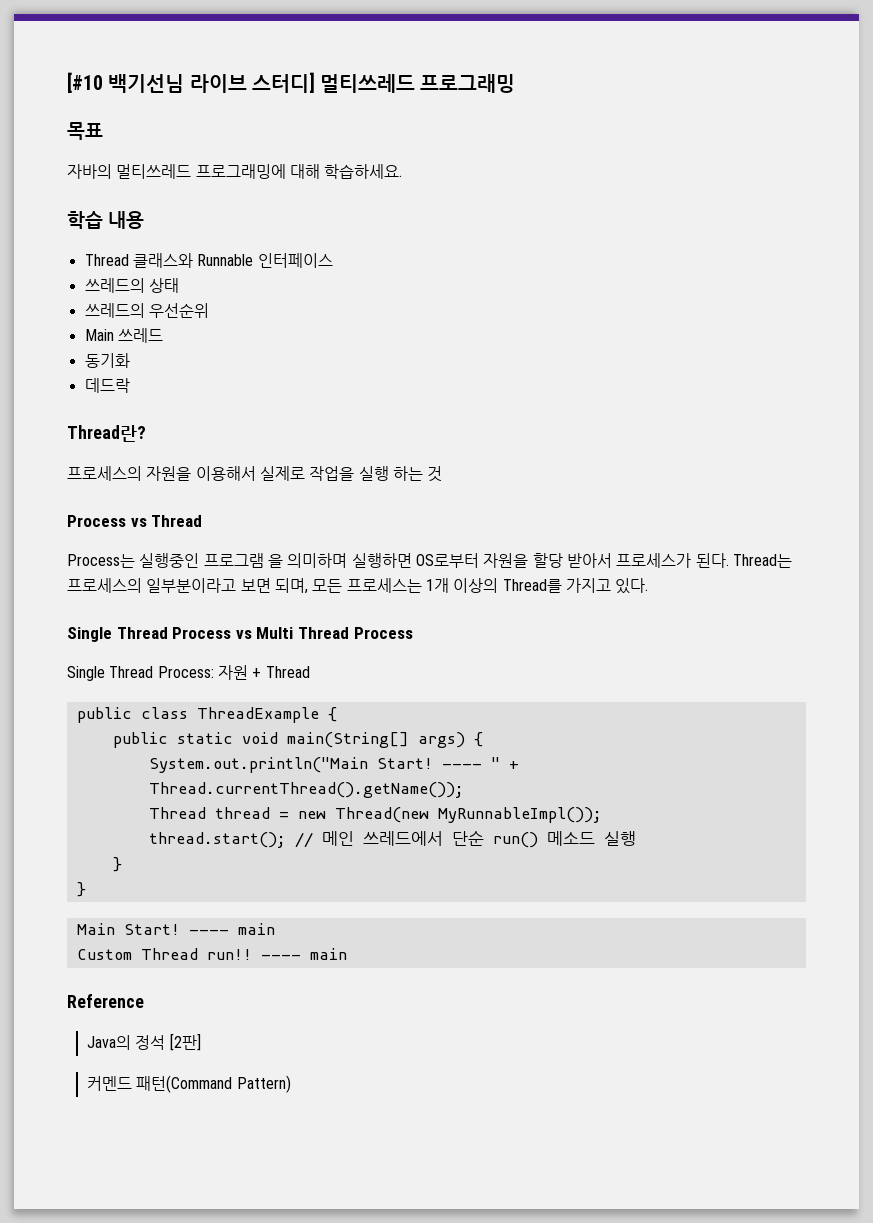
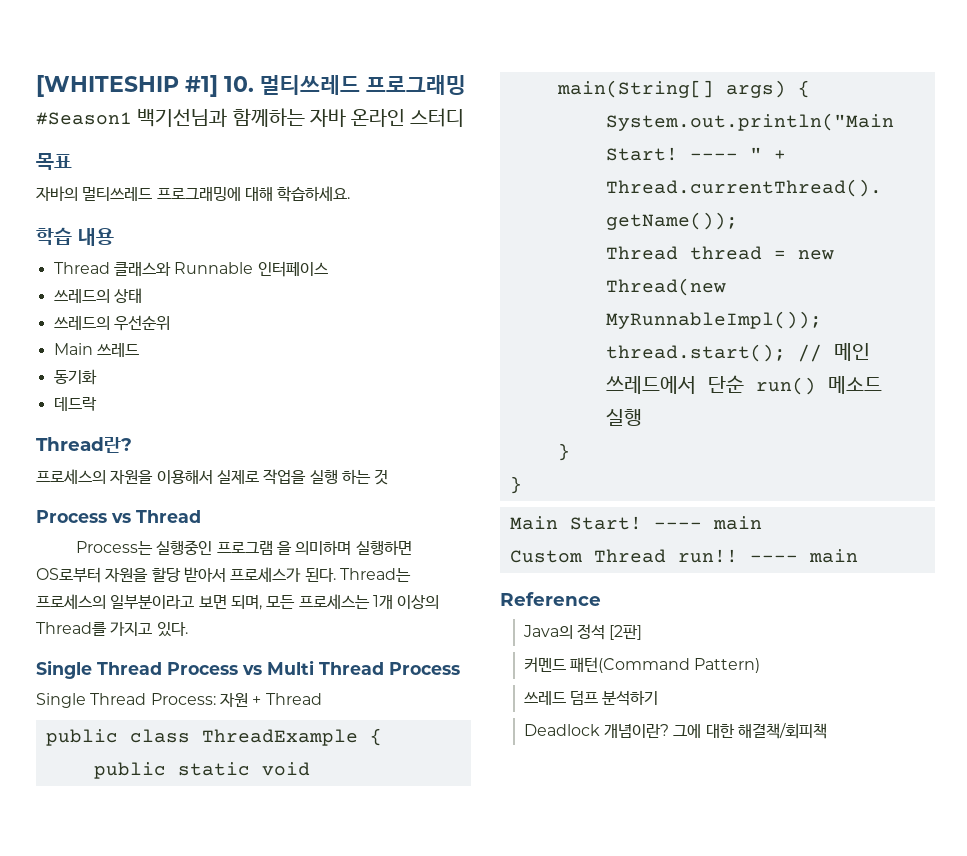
[67,72,516,93] [#10 백기선님 라이브 스터디] 멀티쓰레드 프로그래밍 -> [36,75,466,97] [36,108,465,127] [WHITESHIP #1] 10. 멀티쓰레드 프로그래밍 // #Season1 백기선님과 함께하는 자바 온라인 스터디
(291, 1084) none -> [523,690,659,706] [523,722,828,739] // 쓰레드 덤프 분석하기 // Deadlock 개념이란? 그에 대한 해결책/회피책

